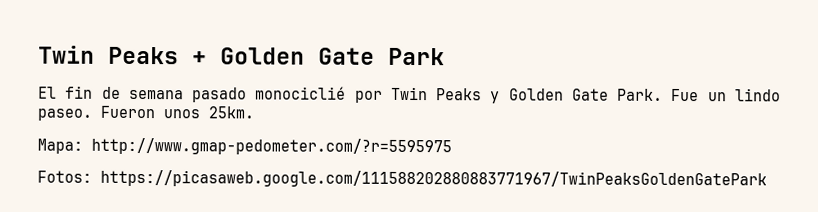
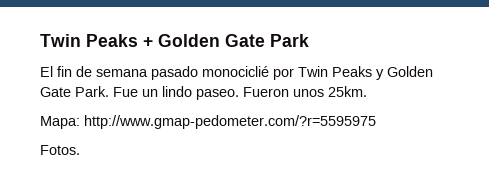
[37,169,767,189] Fotos: https://picasaweb.google.com/111588202880883771967/TwinPeaksGoldenGatePark -> [40,145,80,155] Fotos.

